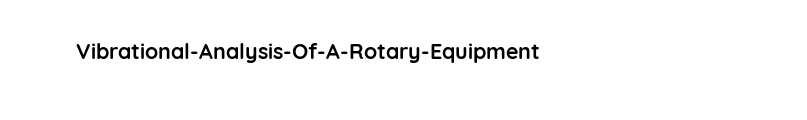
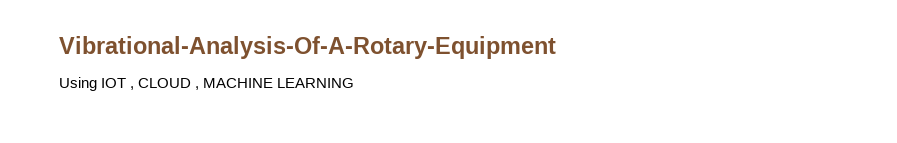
(540, 53) none -> [59,77,355,91] // Using IOT , CLOUD , MACHINE LEARNING

